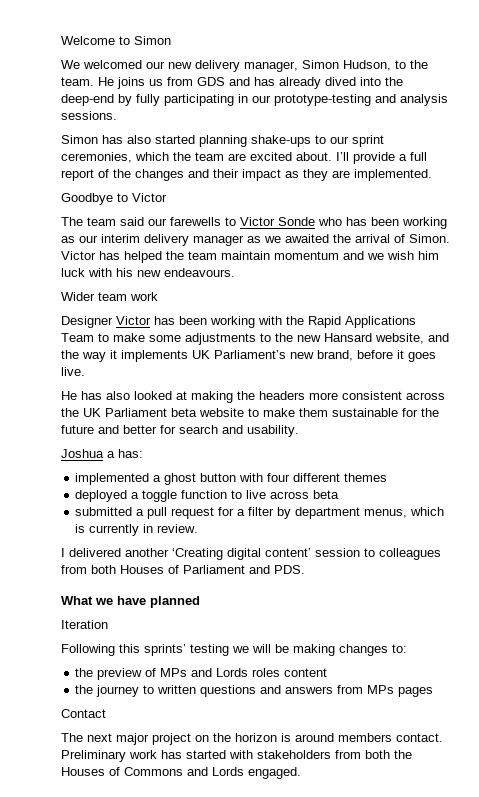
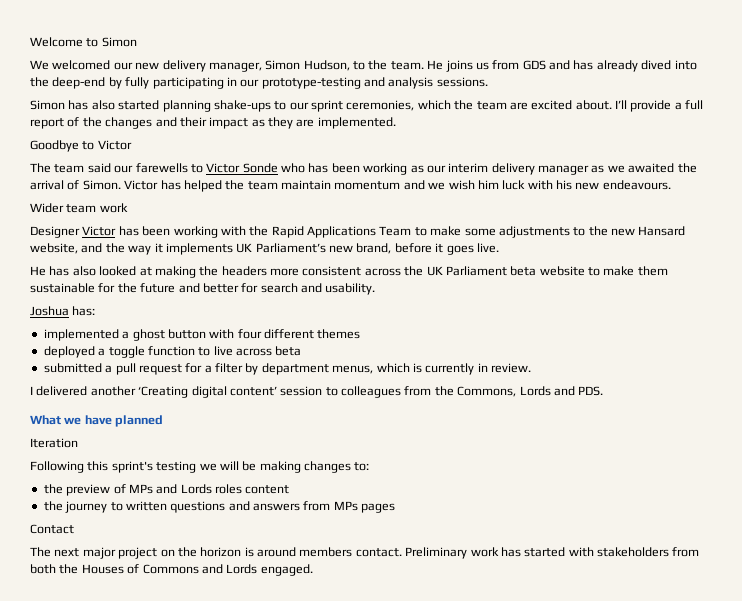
[107,451,115,458] a -> (69, 311) none
[91,565,245,574] both Houses of Parliament -> [434,386,551,397] the Commons, Lords
[144,644,186,656] sprints’ -> [111,461,153,473] sprint's

